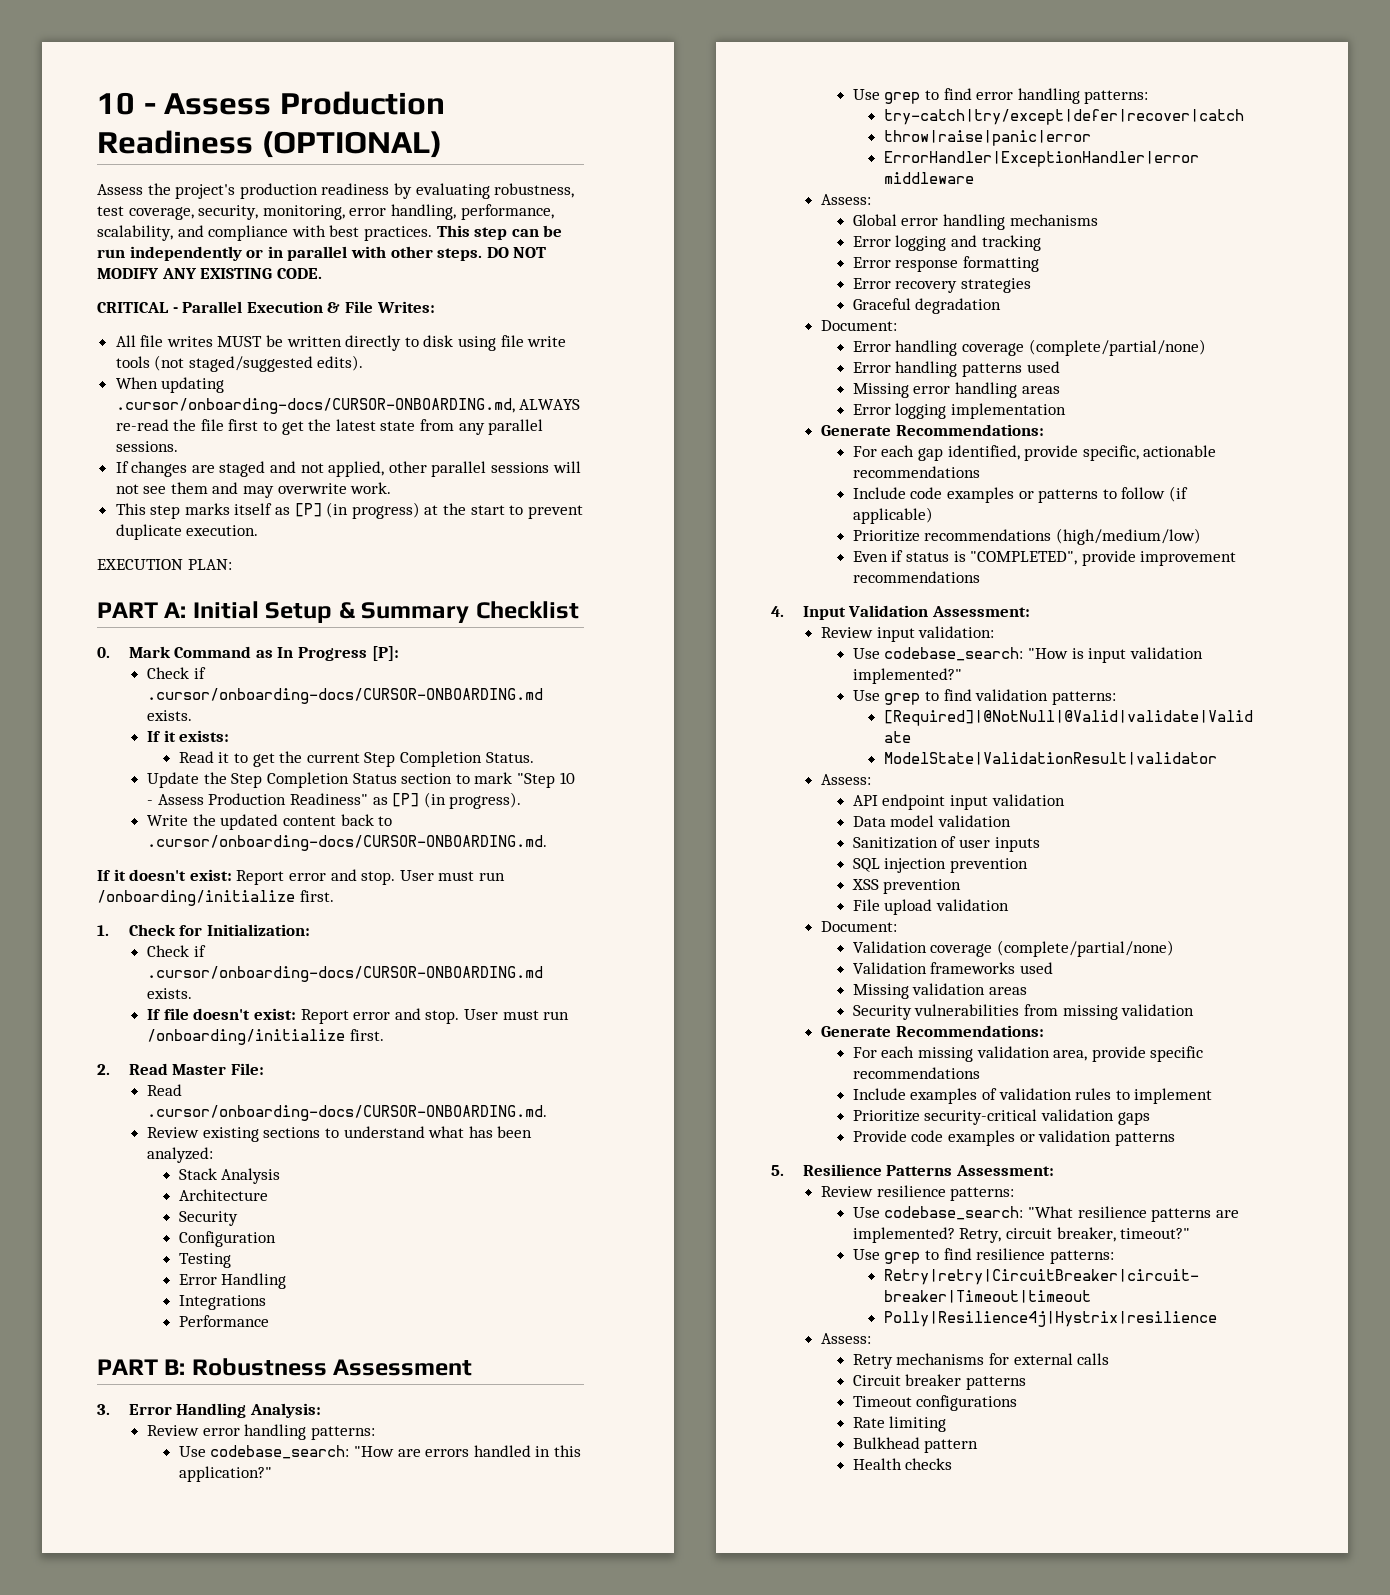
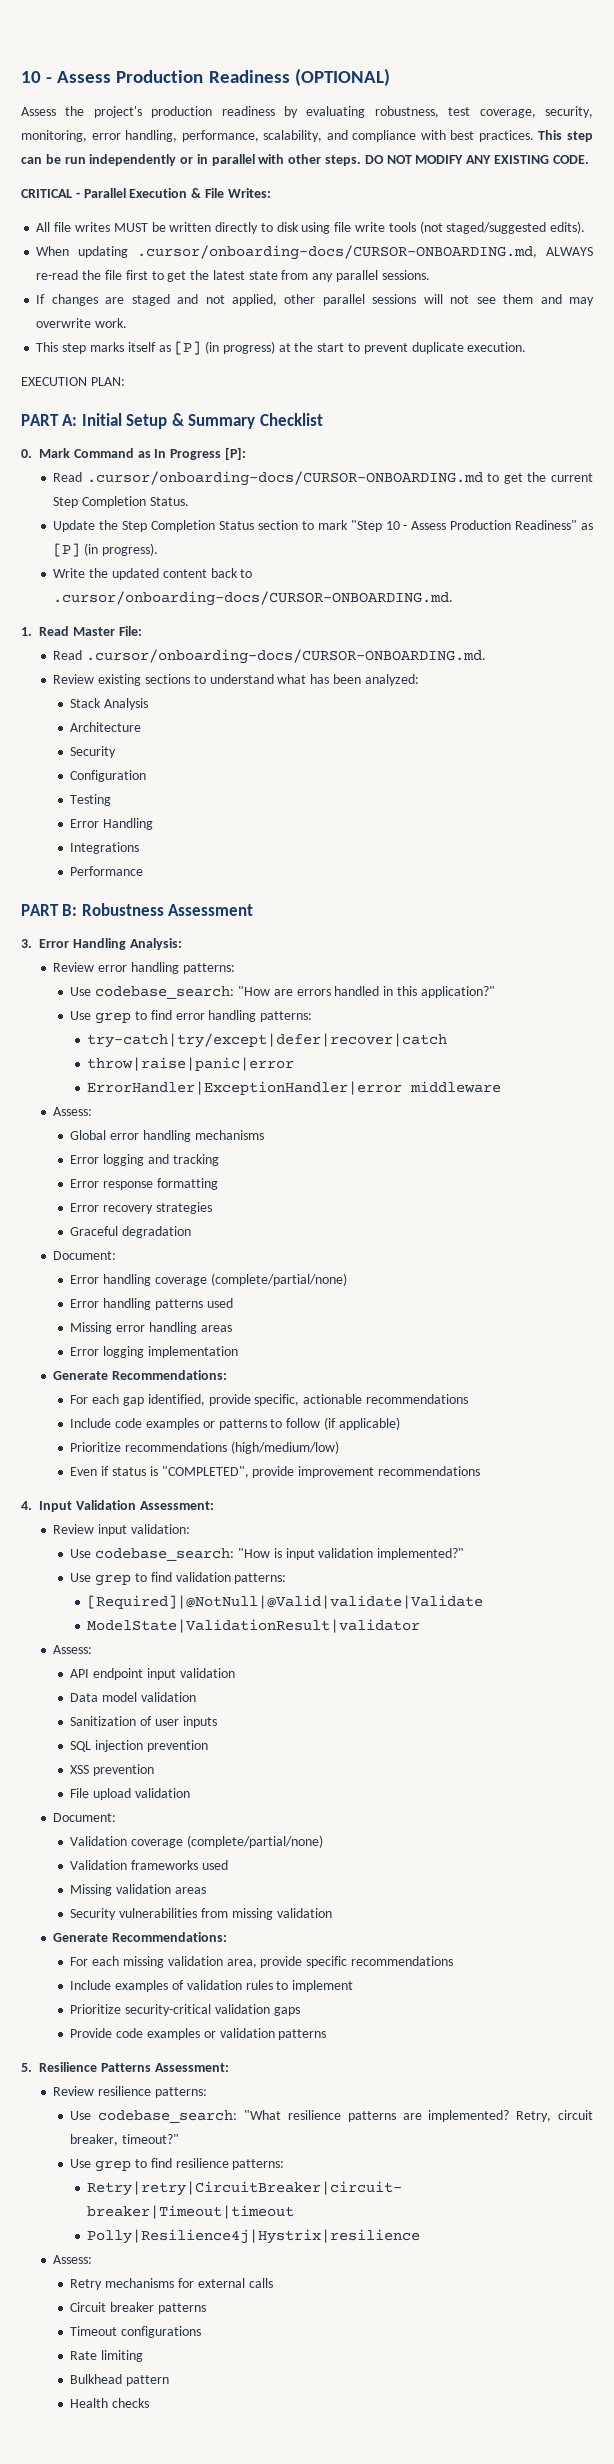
[147,667,206,679] [147,688,544,704] [147,710,193,721] [147,730,230,742] [178,751,230,763] Check if .cursor/onboarding-docs/CURSOR-ONBOARDING.md exists. // If it exists: // Read it -> [53,471,483,486] Read .cursor/onboarding-docs/CURSOR-ONBOARDING.md
[97,869,505,885] [97,890,334,906] [97,924,310,936] [147,945,206,957] [147,966,544,982] [147,988,193,999] [147,1008,570,1024] [147,1029,384,1045] [97,1064,110,1075] If it doesn't exist: Report error and stop. User must run /onboarding/initialize first. // 1. Check for Initialization: // Check if .cursor/onboarding-docs/CURSOR-ONBOARDING.md exists. // If file doesn't exist: Report error and stop. User must run /onboarding/initialize first. // 2. -> [21,627,32,636] 1.

